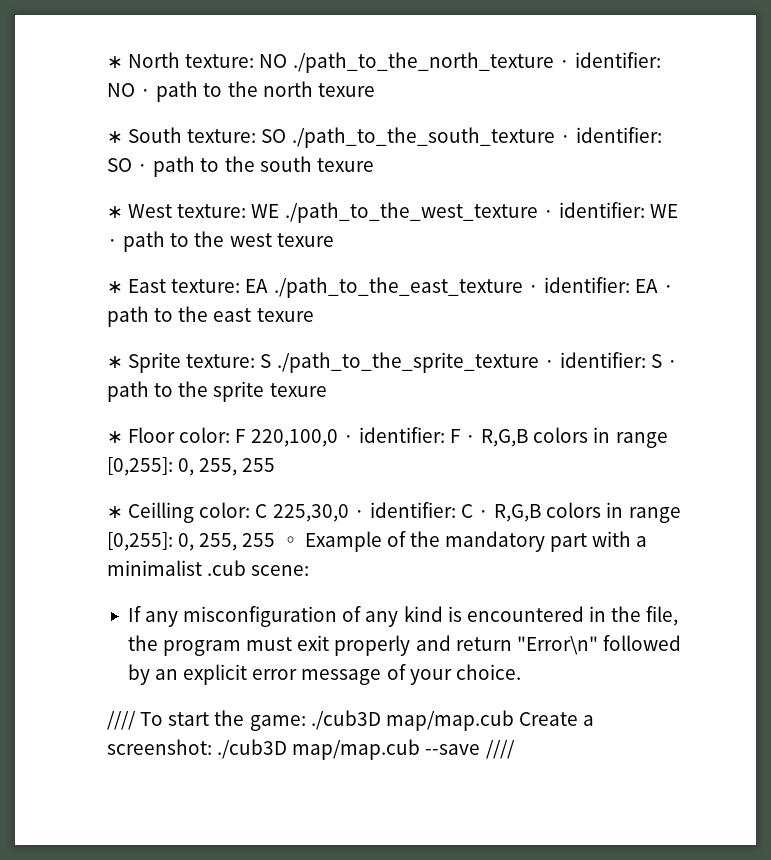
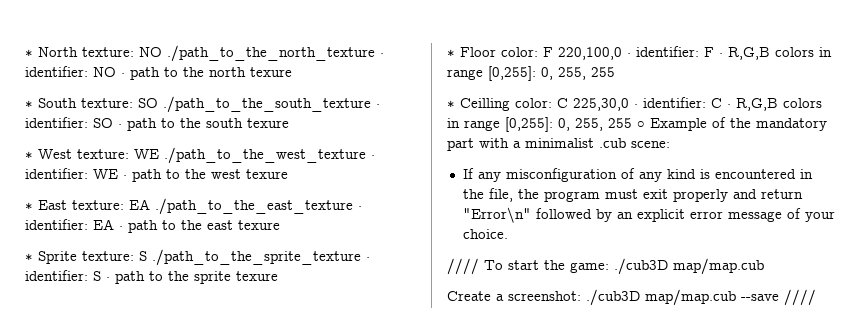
(514, 720) none -> (764, 266) //

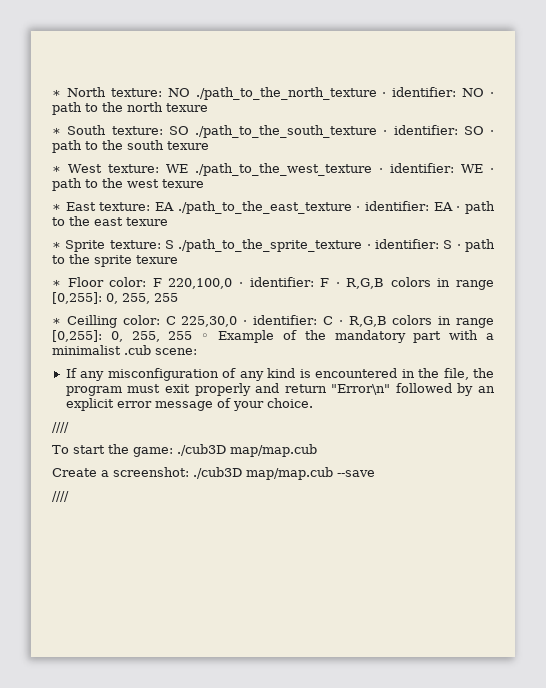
(479, 266) none -> (69, 427) //
(779, 297) none -> (375, 473) //

